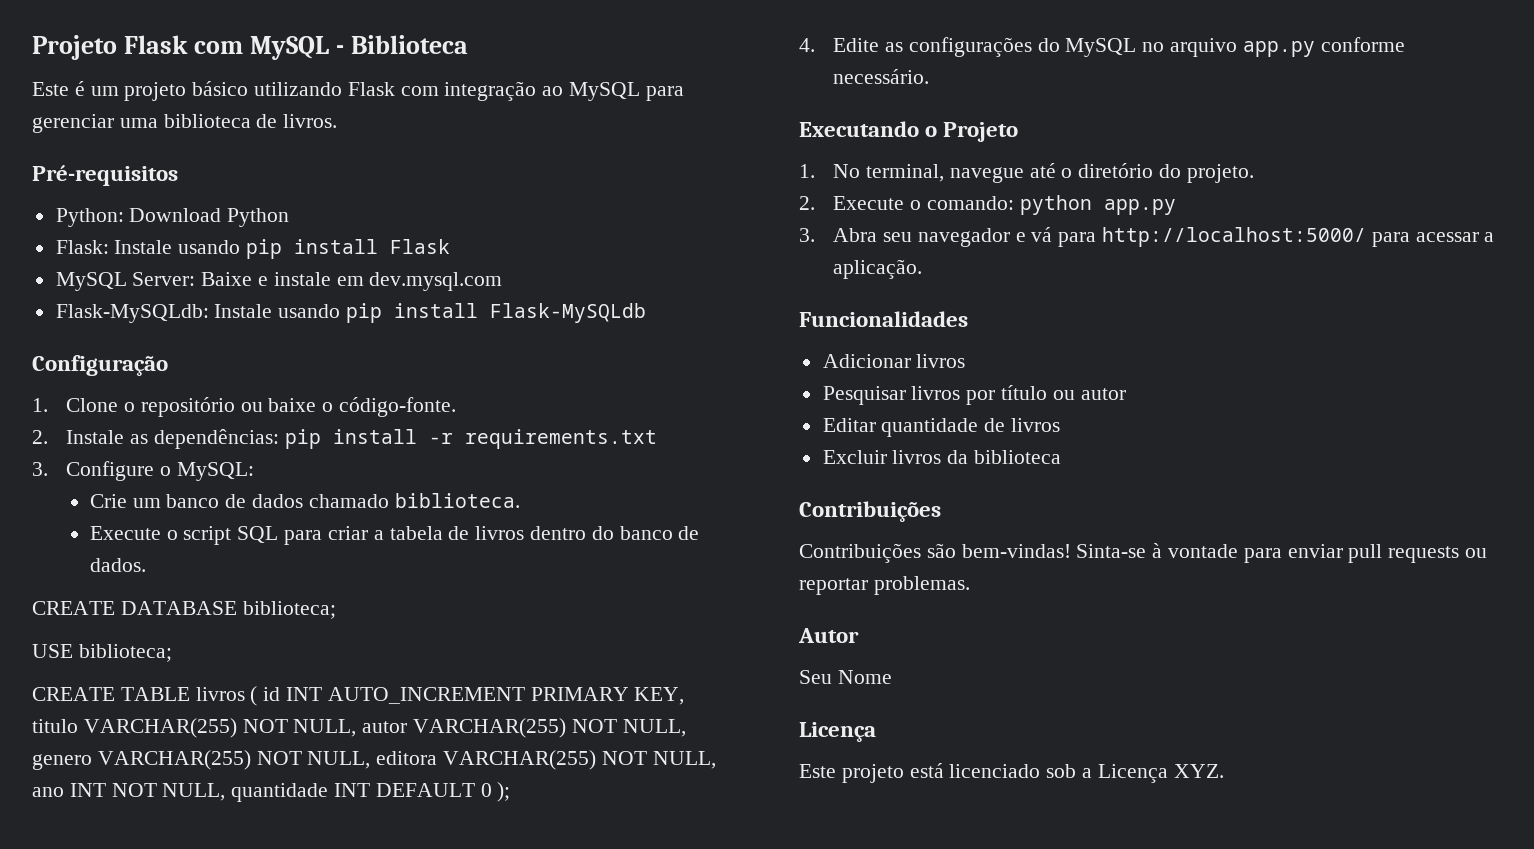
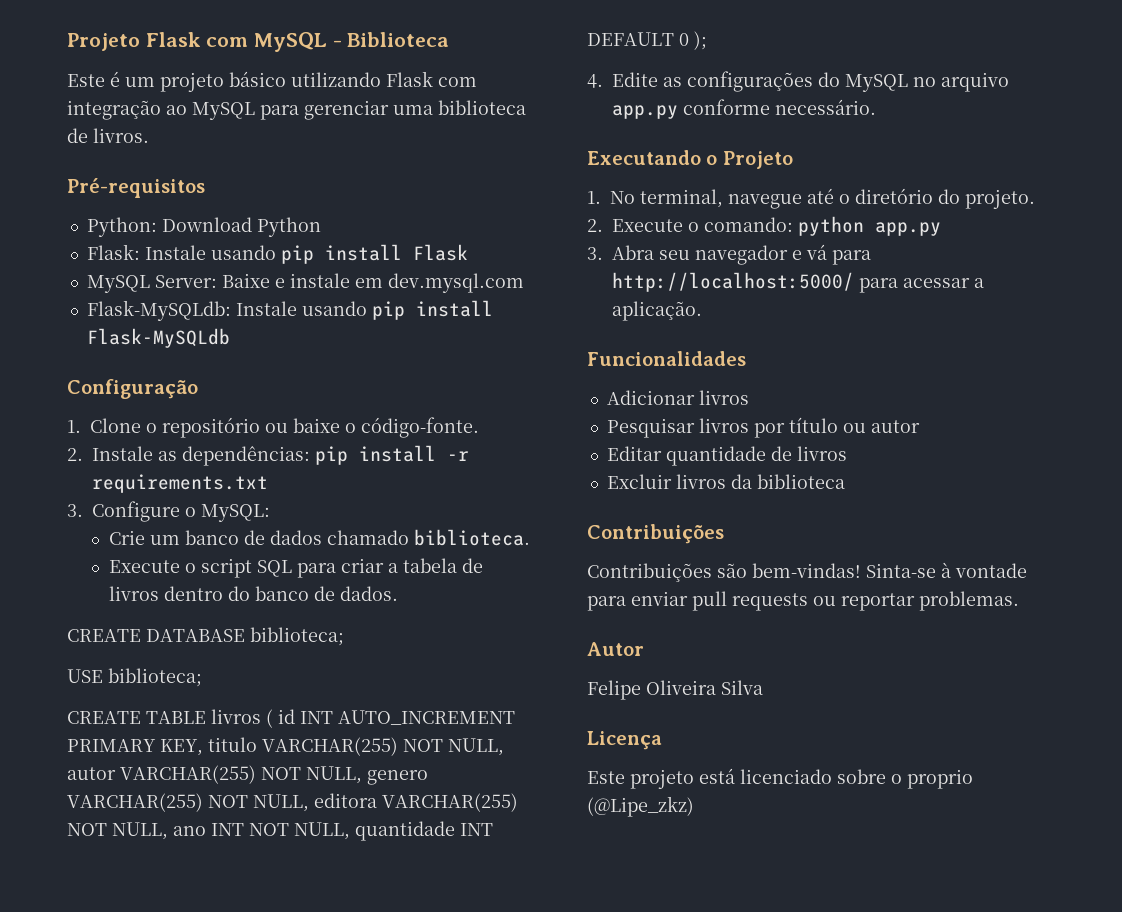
[799,670,892,684] Seu Nome -> [587,680,763,700] Felipe Oliveira Silva
[1046,764,1224,783] sob a Licença XYZ. -> [837,769,973,789] [587,796,694,817] sobre o proprio (@Lipe_zkz)

